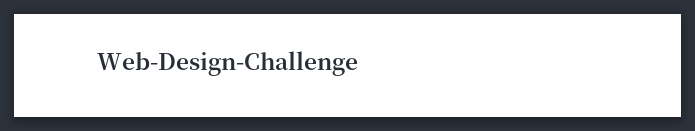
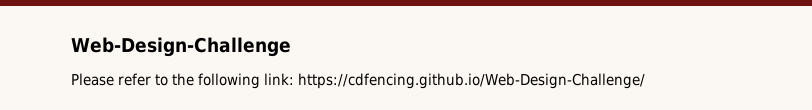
(358, 63) none -> [71,73,645,89] // Please refer to the following link: https://cdfencing.github.io/Web-Design-Challenge/

